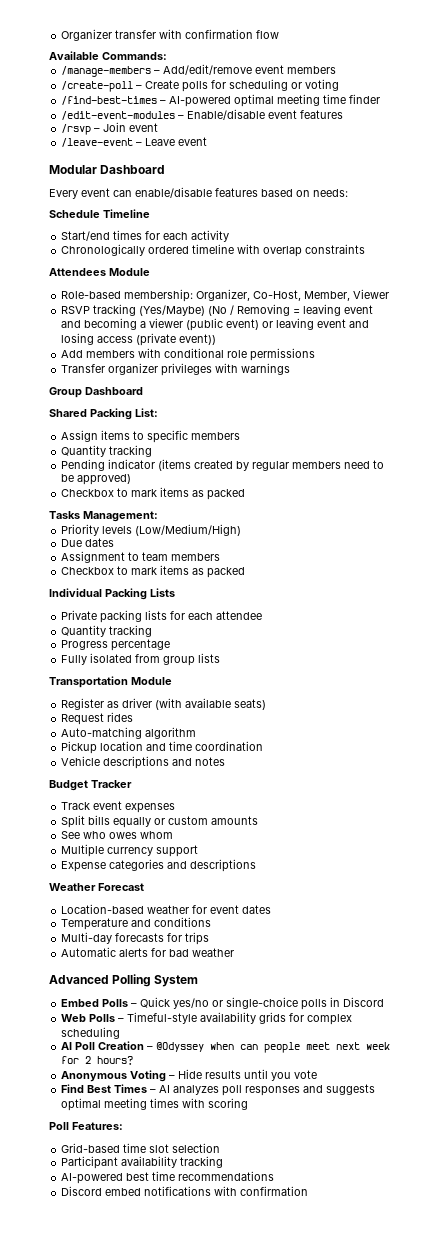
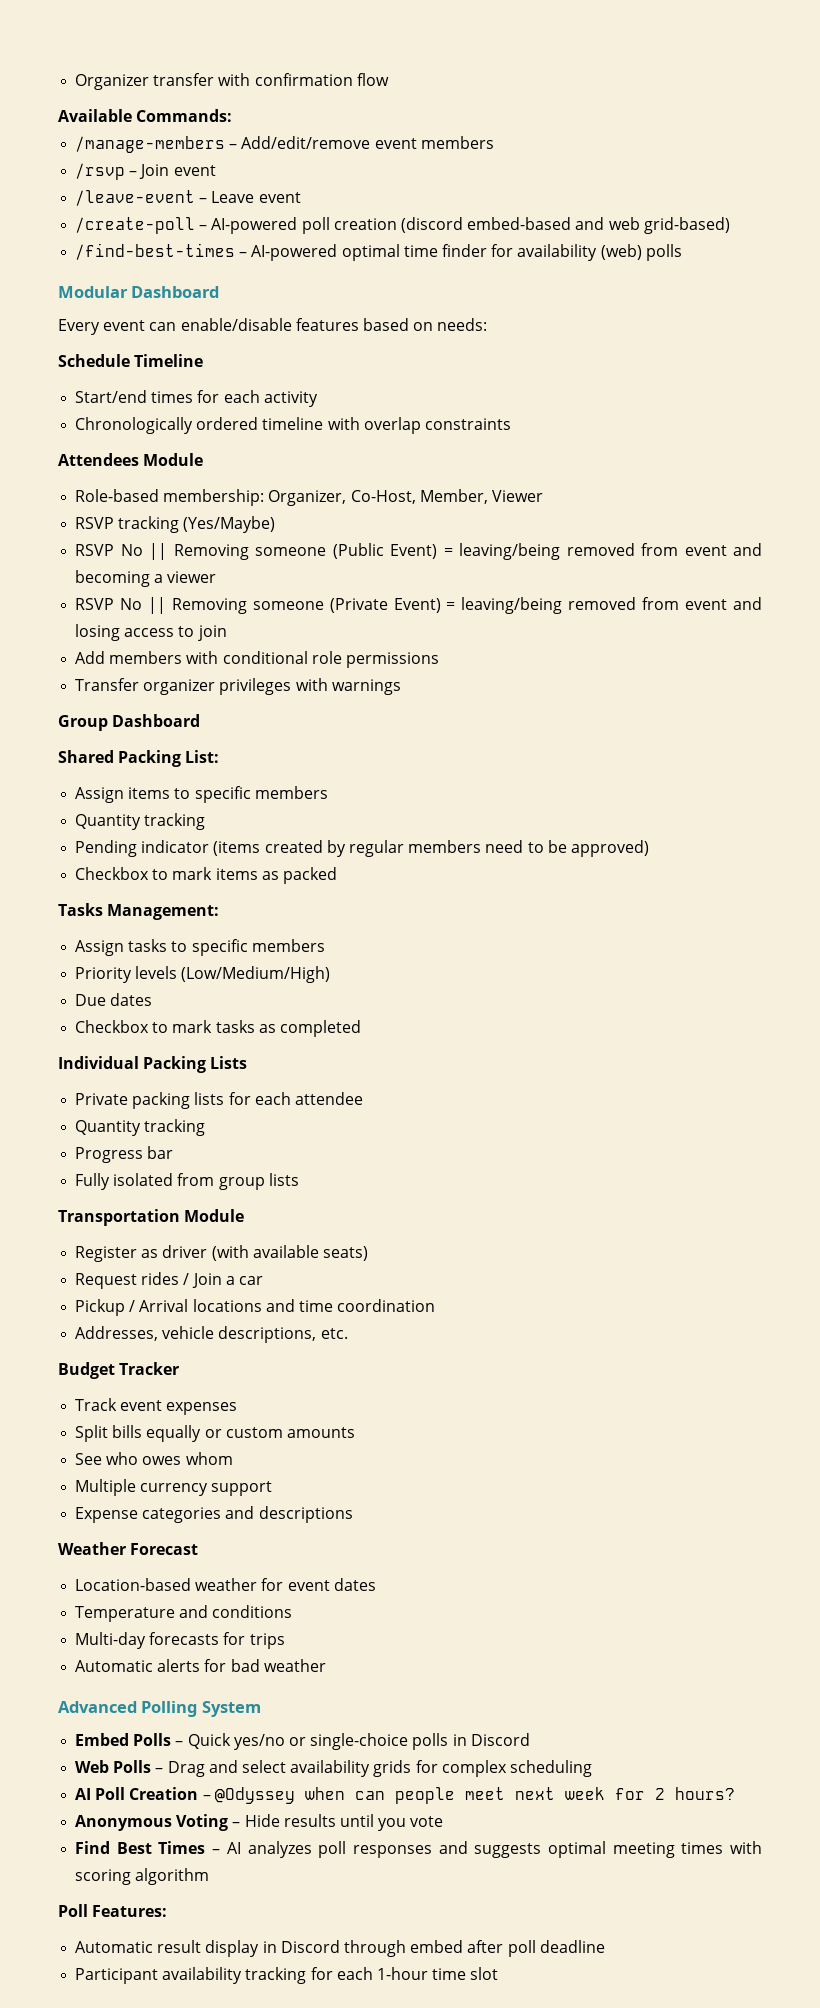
[61,79,340,92] [61,94,381,107] [61,109,344,120] // /create-poll – Create polls for scheduling or voting // /find-best-times – AI-powered optimal meeting time finder // /edit-event-modules – Enable/disable event features -> (494, 142) none
(208, 141) none -> [75,217,730,234] [75,243,682,261] // /create-poll – AI-powered poll creation (discord embed-based and web grid-based) // /find-best-times – AI-powered optimal time finder for availability (web) polls
[208,304,342,316] (No / Removing = leaving -> [75,543,679,560] // RSVP No || Removing someone (Public Event) = leaving/being removed from
[186,318,315,331] (public event) or leaving -> [75,597,680,614] // RSVP No || Removing someone (Private Event) = leaving/being removed from
[136,333,217,346] (private event)) -> [178,625,227,641] to join
(158, 516) none -> [75,939,325,956] // Assign tasks to specific members
[61,551,221,563] [61,565,246,578] // Assignment to team members // Checkbox to mark items as packed -> [75,1020,361,1037] // Checkbox to mark tasks as completed
[111,639,171,651] percentage -> [147,1146,174,1159] bar
[61,727,197,739] [61,741,144,754] // Auto-matching algorithm // Pickup location -> [183,1273,263,1288] [75,1299,262,1316] / Join a car // Pickup / Arrival locations
[61,756,226,769] Vehicle descriptions and notes -> [75,1326,348,1343] Addresses, vehicle descriptions, etc.
[127,1012,198,1024] Timeful-style -> [167,1760,286,1777] Drag and select
(249, 1104) none -> [135,1868,210,1885] algorithm
[61,1143,221,1153] [61,1156,224,1169] [61,1171,275,1184] [61,1186,309,1196] Grid-based time slot selection // Participant availability tracking // AI-powered best time recommendations // Discord embed notifications with confirmation -> [75,1940,605,1957] [75,1967,499,1984] Automatic result display in Discord through embed after poll deadline // Participant availability tracking for each 1-hour time slot

